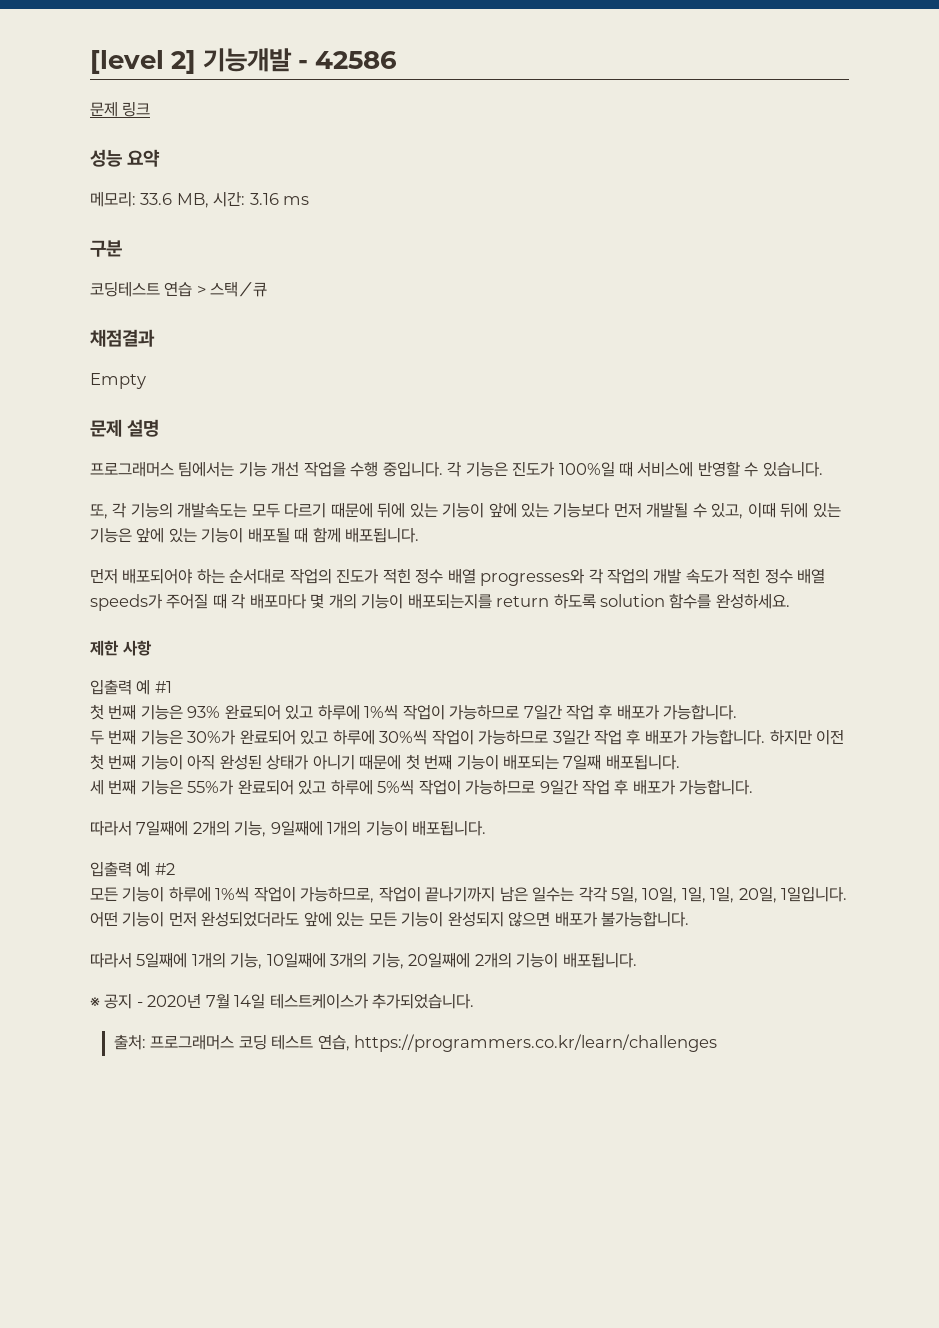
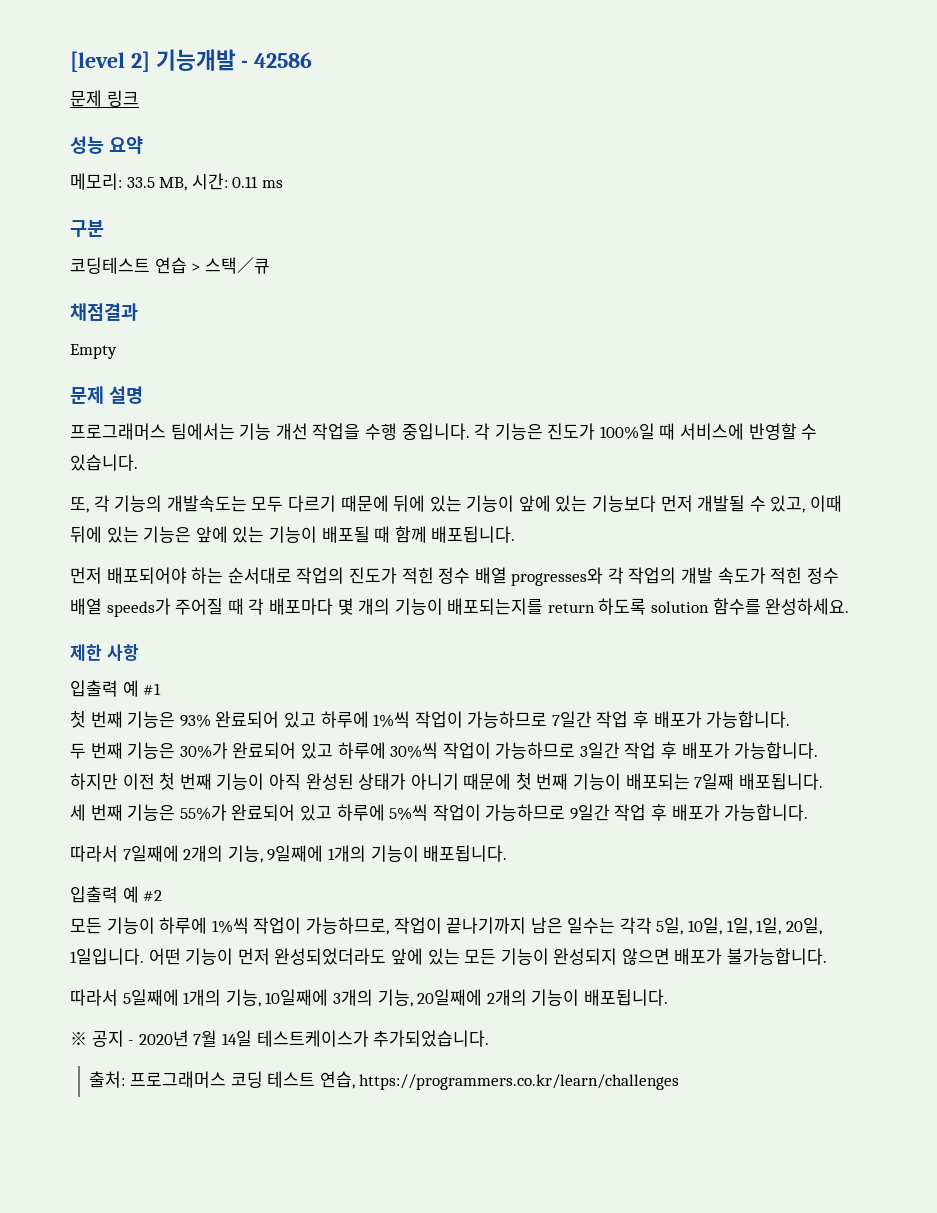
[140,193,173,205] 33.6 -> [126,177,155,188] 33.5
[249,193,279,205] 3.16 -> [232,176,259,188] 0.11

